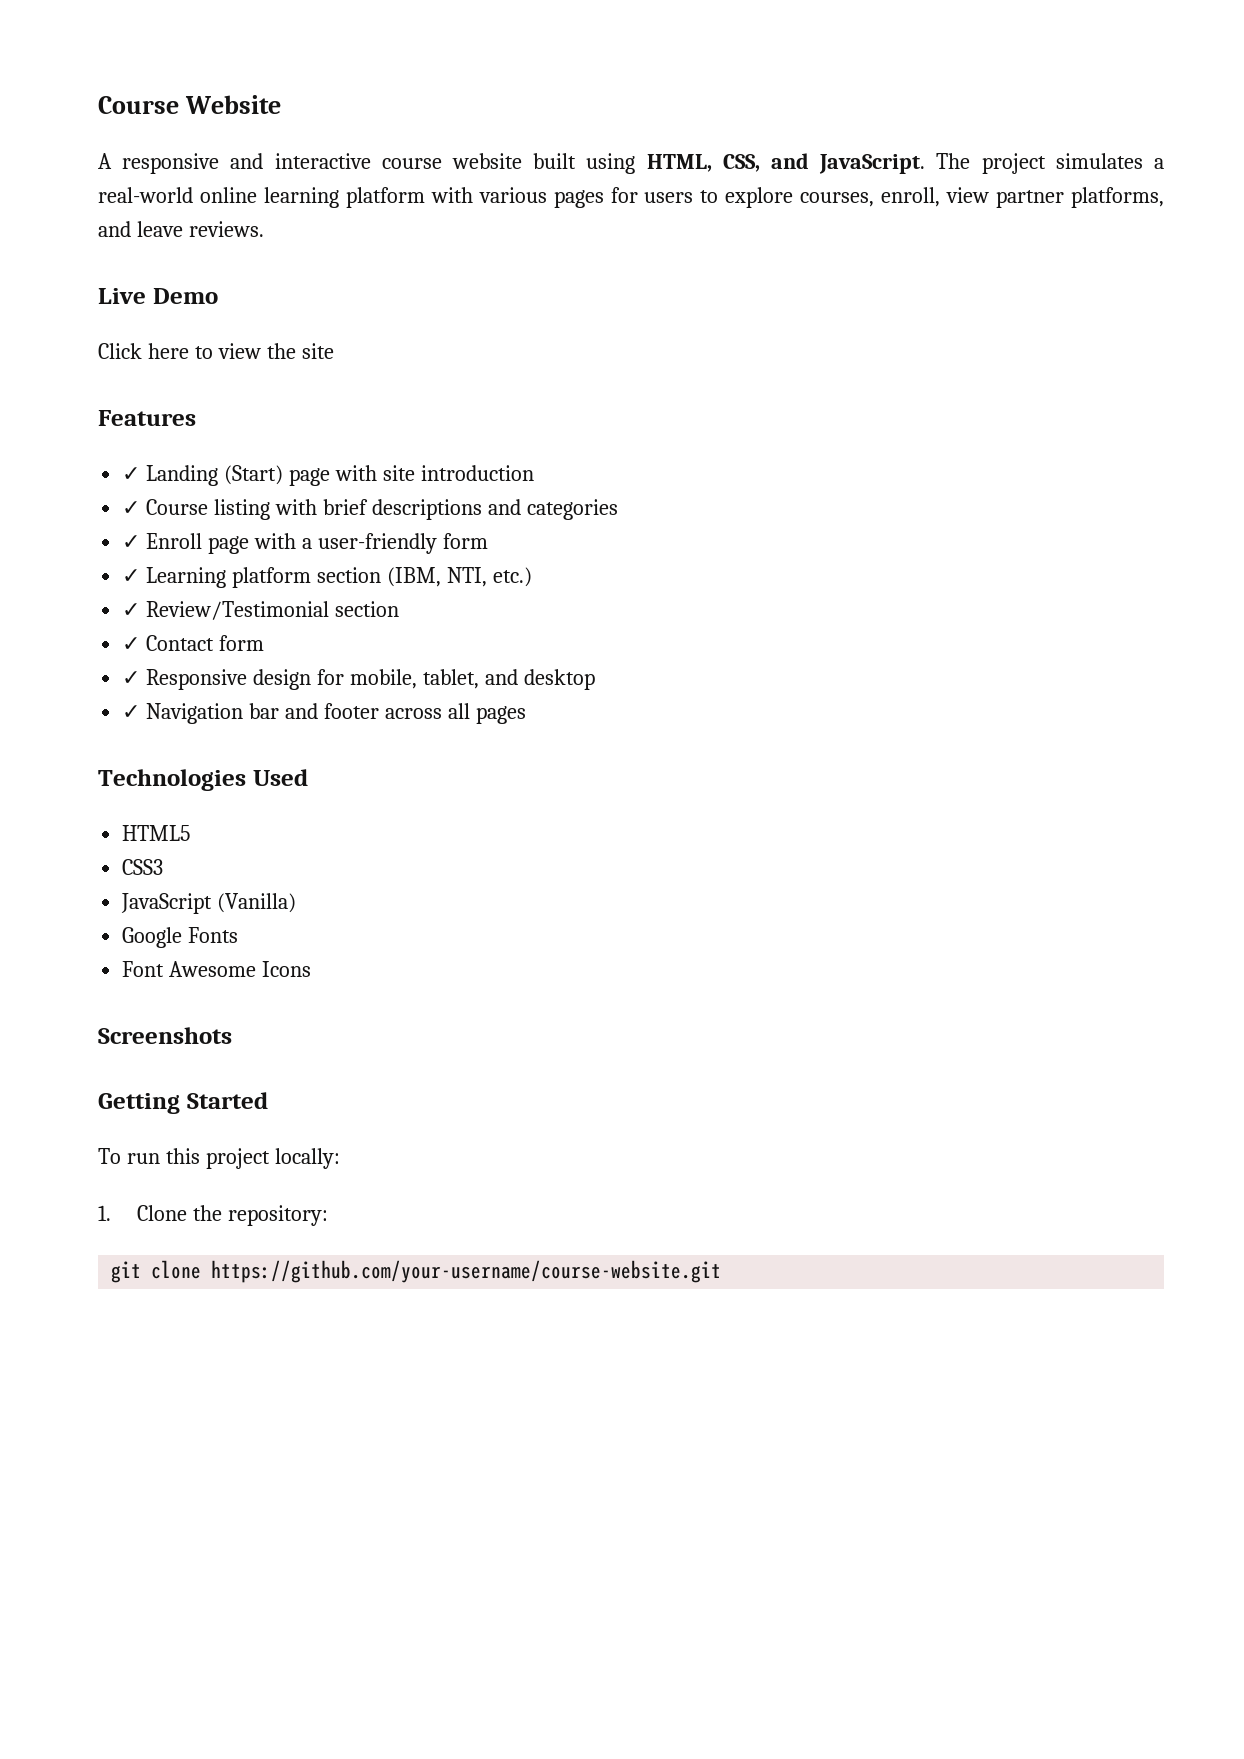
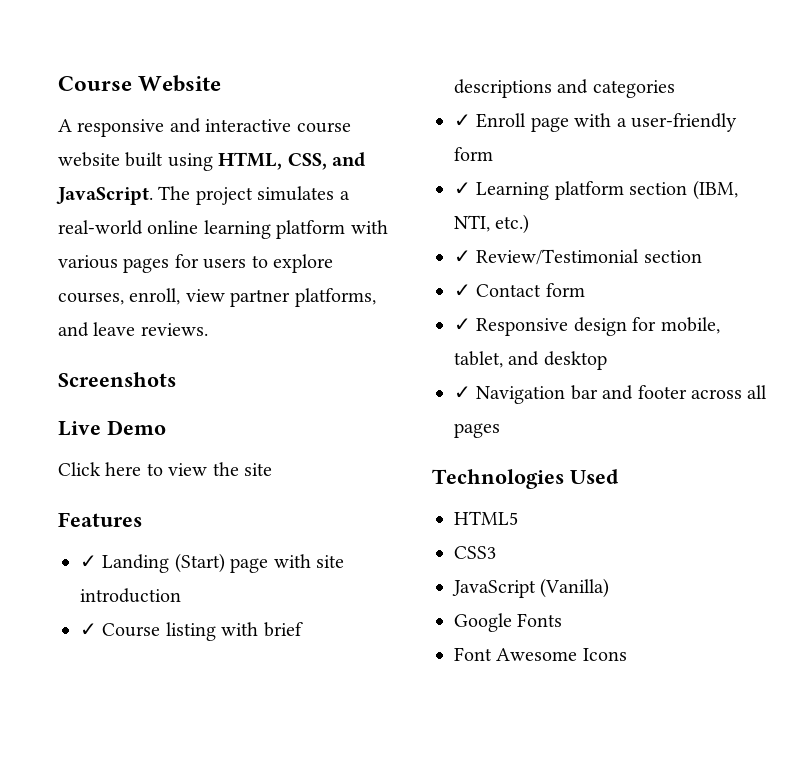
(264, 229) none -> [58,372,176,387] // Screenshots
[98,1027,232,1044] [98,1092,268,1114] [98,1148,340,1169] [98,1205,328,1226] [111,1260,722,1283] // Screenshots // Getting Started // To run this project locally: // 1. Clone the repository: // git clone https://github.com/your-username/course-website.git -> (627, 654) none

